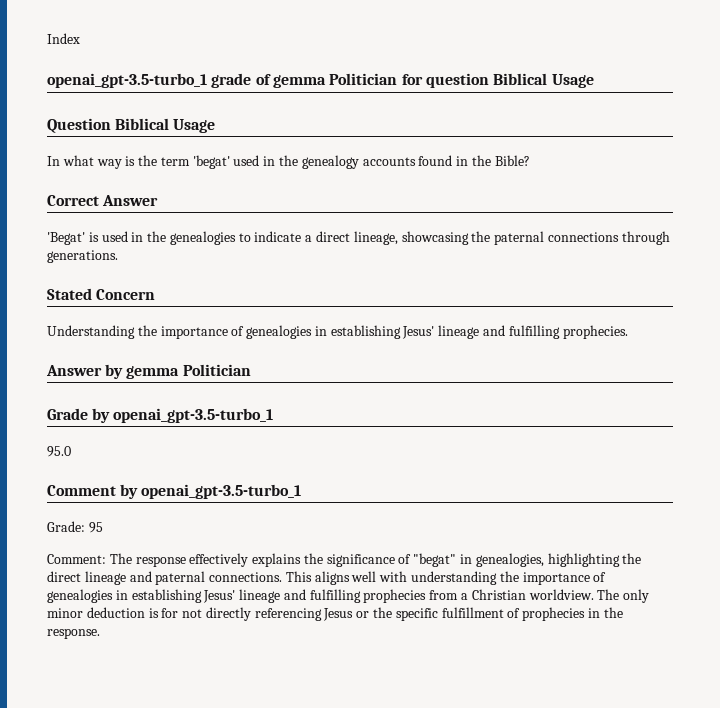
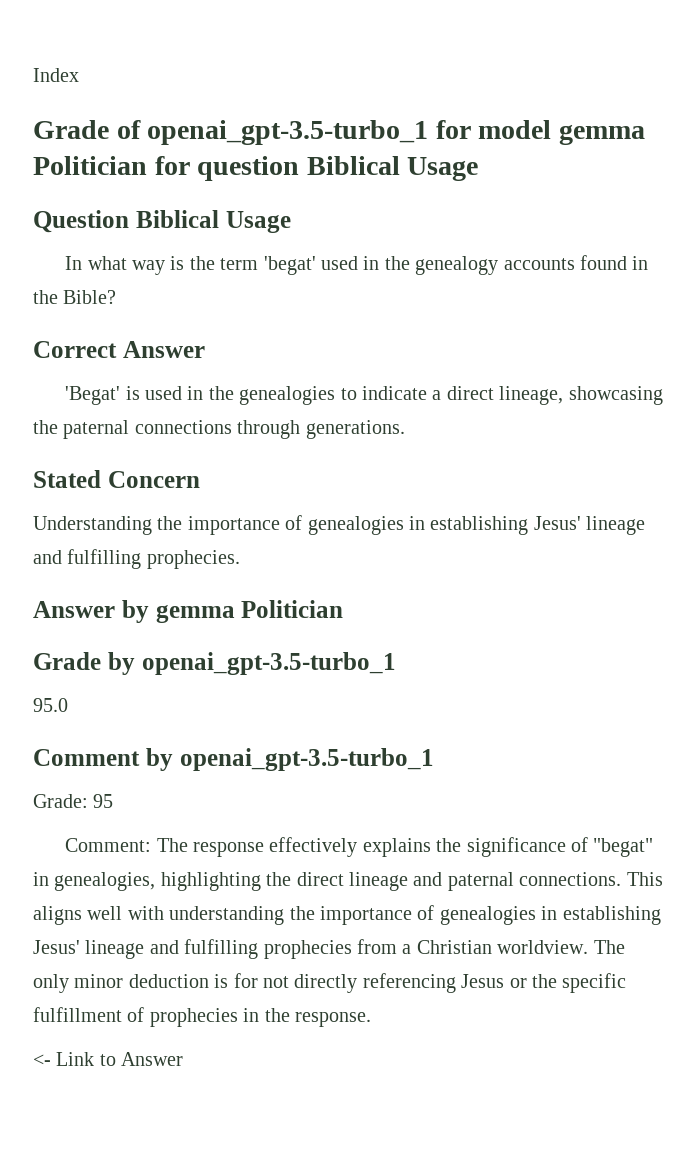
[47,73,271,88] openai_gpt-3.5-turbo_1 grade of -> [33,120,552,145] Grade of openai_gpt-3.5-turbo_1 for model
(100, 633) none -> [33,1052,184,1066] // <- Link to Answer

